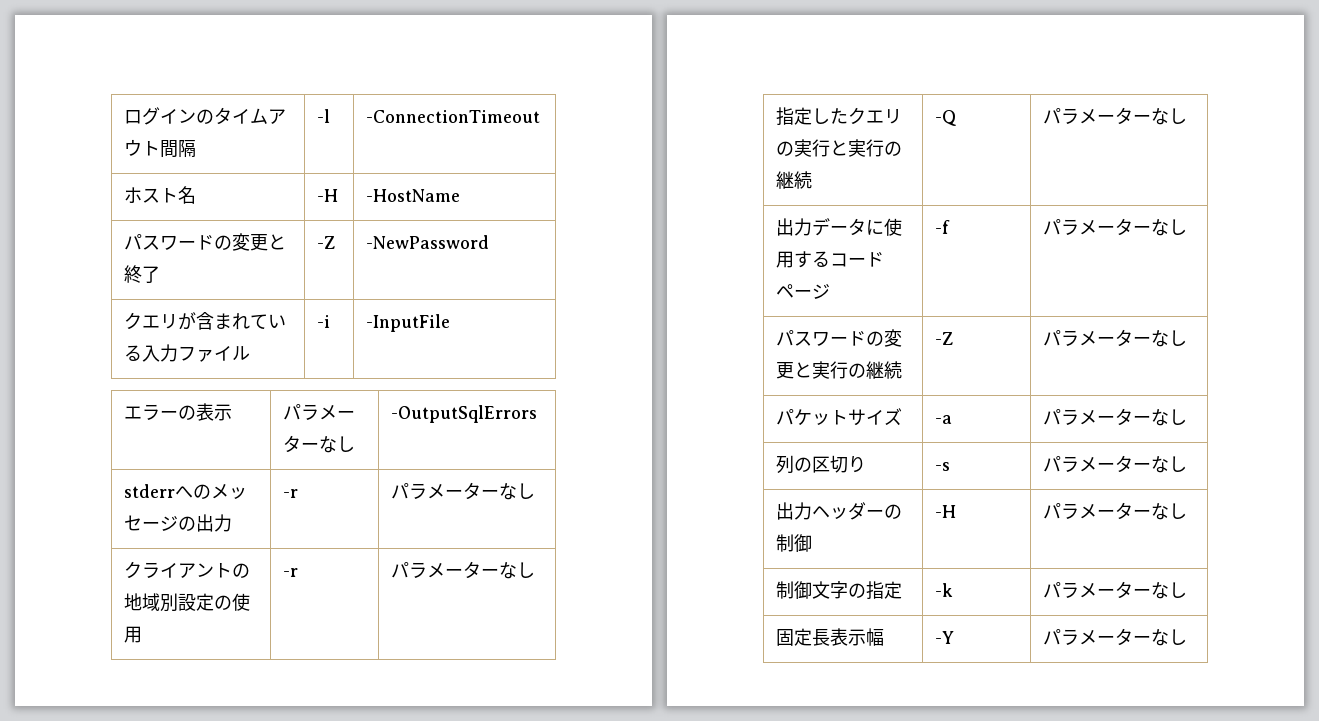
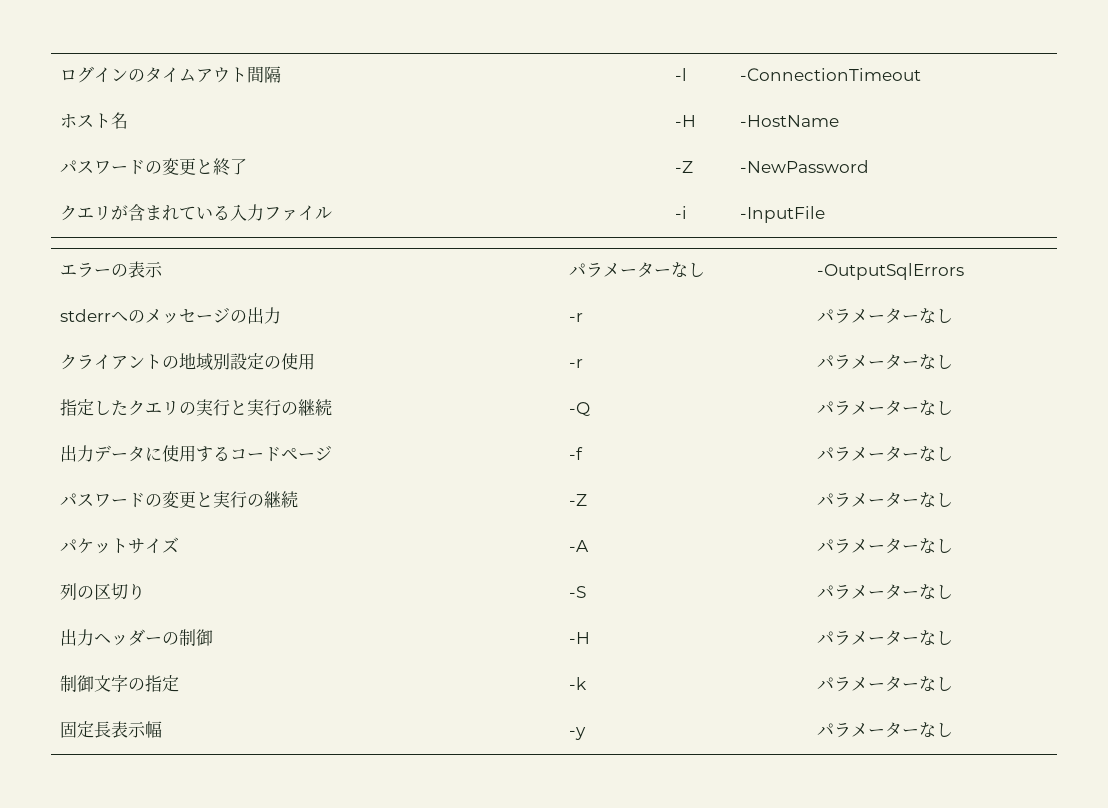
[935,415,953,424] -a -> [569,540,590,552] -A
[935,462,951,471] -s -> [569,586,587,598] -S
[935,631,955,644] -Y -> [569,727,587,740] -y

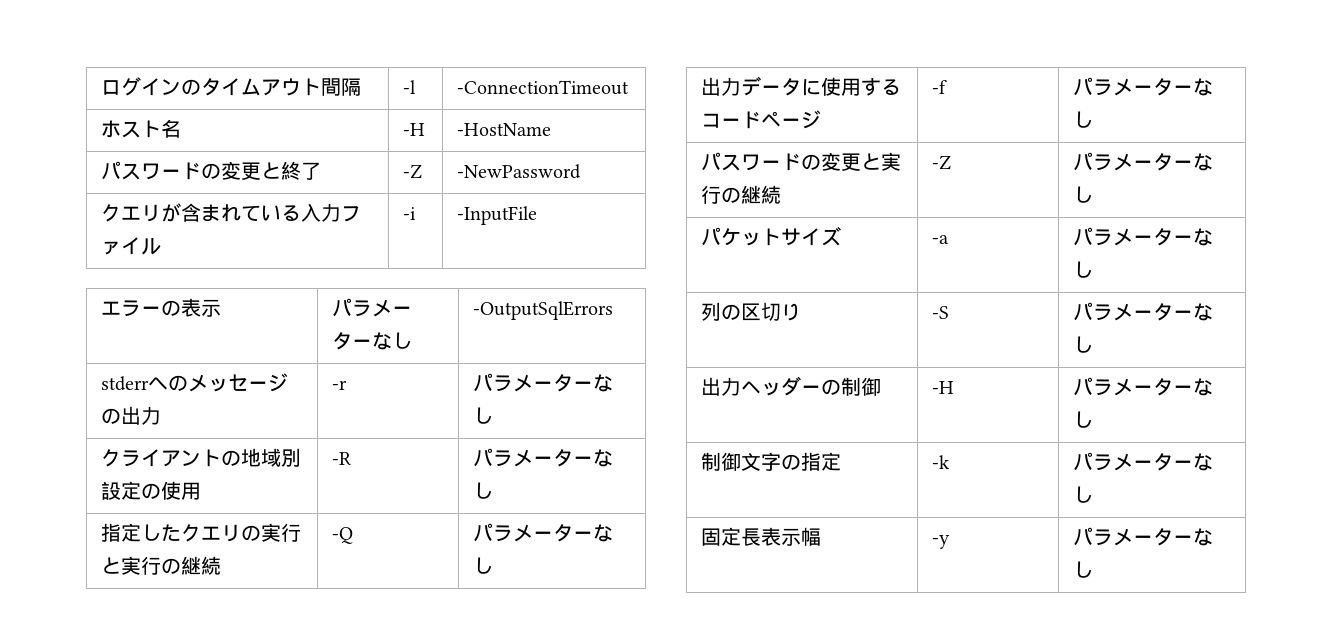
[569,359,584,368] -r -> [332,452,352,465] -R
[569,540,590,552] -A -> [932,235,950,244] -a

